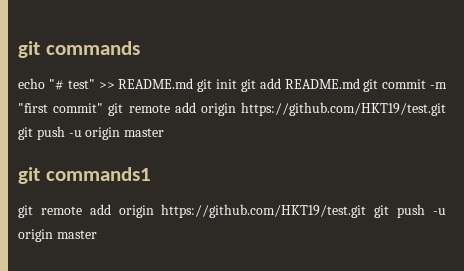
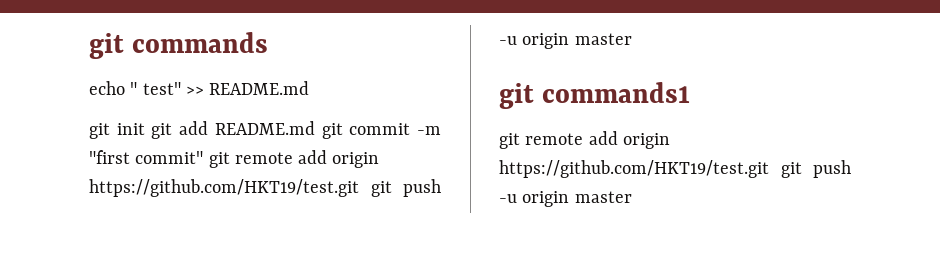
[48,79,64,90] "# -> [130,82,138,95] "
(194, 83) none -> (310, 88) //

